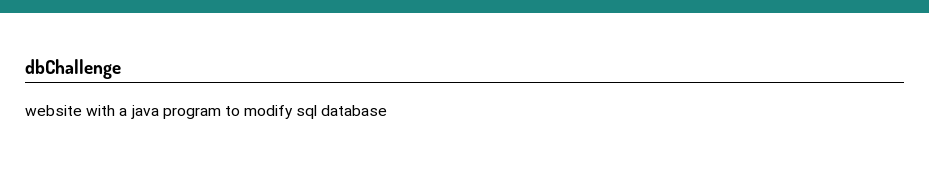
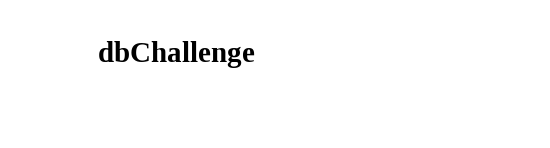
[25,105,388,119] // website with a java program to modify sql database -> (255, 54) none

